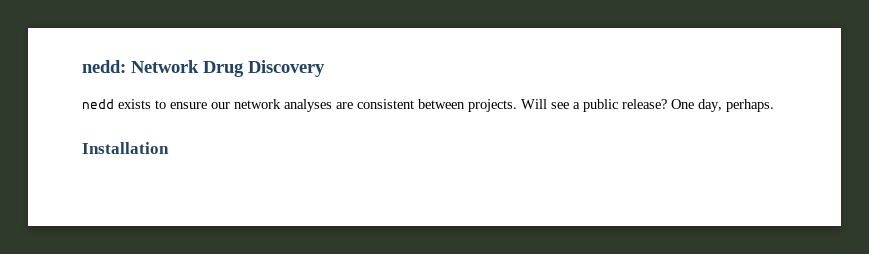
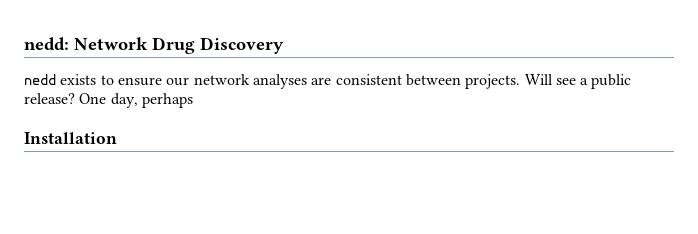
[726,99,774,112] perhaps. -> [141,93,193,108] perhaps

